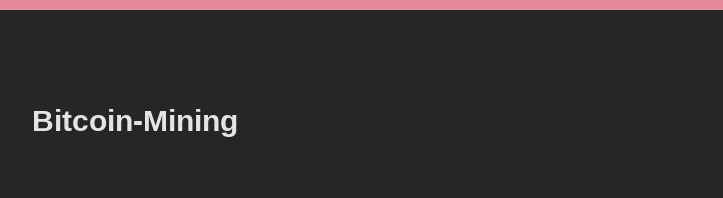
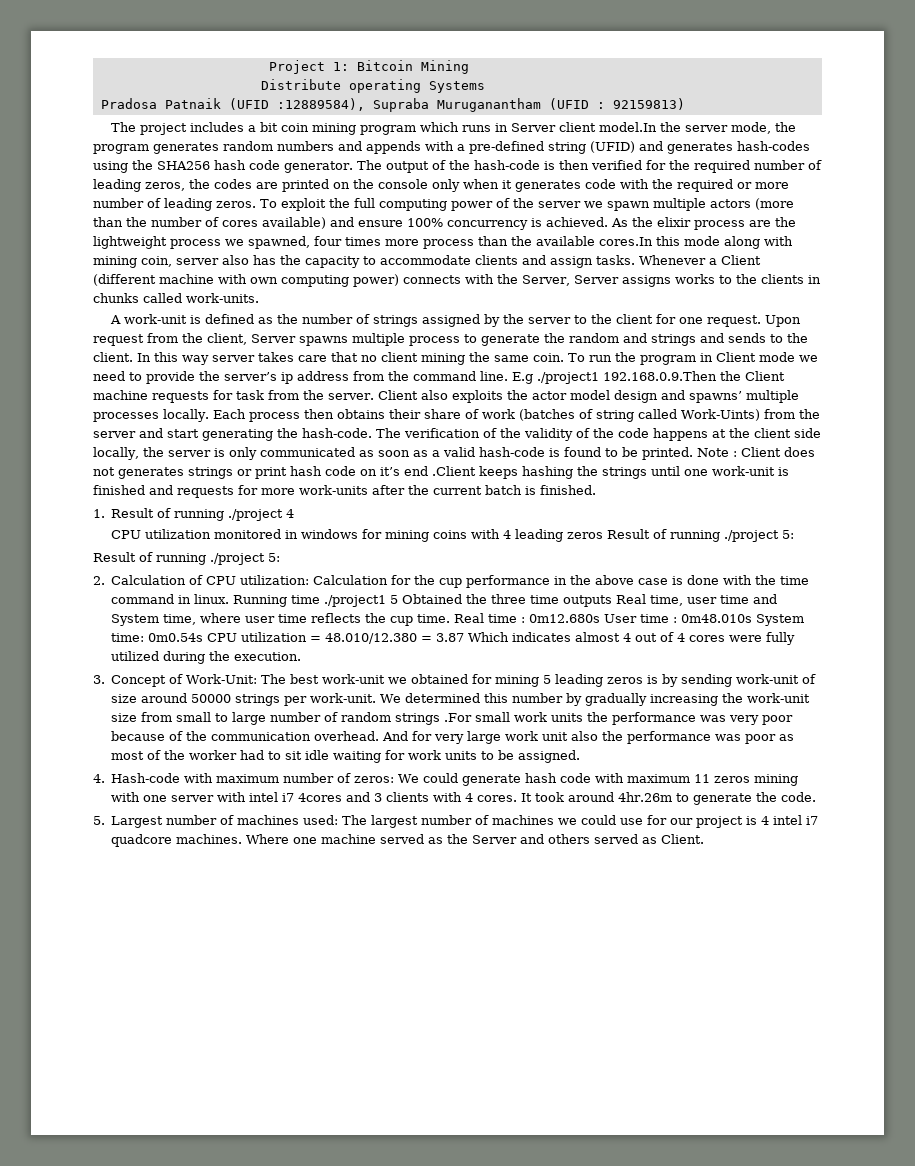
[32,109,238,137] Bitcoin-Mining -> [268,60,469,74] [260,79,485,93] [100,98,685,112] [110,122,796,135] [93,141,810,154] [93,160,822,173] [93,179,789,192] [93,198,794,211] [93,217,796,230] [93,236,793,249] [93,255,761,268] [93,274,821,287] [93,293,259,303] [109,314,801,327] [93,333,808,346] [93,352,818,365] [93,371,785,384] [93,390,799,403] [93,409,820,422] [93,428,821,441] [93,447,815,460] [93,466,789,479] [93,485,596,498] [93,508,295,521] [110,529,794,542] [93,552,280,565] [93,575,810,588] [111,594,778,607] [111,613,805,626] [111,632,796,645] [111,651,302,664] [93,674,817,687] [111,693,811,706] [111,712,794,725] [111,731,795,744] [111,750,581,763] [93,773,799,786] [111,792,817,805] [93,815,819,828] [111,834,705,847] Project 1: Bitcoin Mining // Distribute operating Systems // Pradosa Patnaik (UFID :12889584), Supraba Muruganantham (UFID : 92159813) // The project includes a bit coin mining program which runs in Server client model.In the server mode, the program generates random numbers and appends with a pre-defined string (UFID) and generates hash-codes using the SHA256 hash code generator. The output of the hash-code is then verified for the required number of leading zeros, the codes are printed on the console only when it generates code with the required or more number of leading zeros. To exploit the full computing power of the server we spawn multiple actors (more than the number of cores available) and ensure 100% concurrency is achieved. As the elixir process are the lightweight process we spawned, four times more process than the available cores.In this mode along with mining coin, server also has the capacity to accommodate clients and assign tasks. Whenever a Client (different machine with own computing power) connects with the Server, Server assigns works to the clients in chunks called work-units. // A work-unit is defined as the number of strings assigned by the server to the client for one request. Upon request from the client, Server spawns multiple process to generate the random and strings and sends to the client. In this way server takes care that no client mining the same coin. To run the program in Client mode we need to provide the server’s ip address from the command line. E.g ./project1 192.168.0.9.Then the Client machine requests for task from the server. Client also exploits the actor model design and spawns’ multiple processes locally. Each process then obtains their share of work (batches of string called Work-Uints) from the server and start generating the hash-code. The verification of the validity of the code happens at the client side locally, the server is only communicated as soon as a valid hash-code is found to be printed. Note : Client does not generates strings or print hash code on it’s end .Client keeps hashing the strings until one work-unit is finished and requests for more work-units after the current batch is finished. // 1. Result of running ./project 4 // CPU utilization monitored in windows for mining coins with 4 leading zeros Result of running ./project 5: // Result of running ./project 5: // 2. Calculation of CPU utilization: Calculation for the cup performance in the above case is done with the time command in linux. Running time ./project1 5 Obtained the three time outputs Real time, user time and System time, where user time reflects the cup time. Real time : 0m12.680s User time : 0m48.010s System time: 0m0.54s CPU utilization = 48.010/12.380 = 3.87 Which indicates almost 4 out of 4 cores were fully utilized during the execution. // 3. Concept of Work-Unit: The best work-unit we obtained for mining 5 leading zeros is by sending work-unit of size around 50000 strings per work-unit. We determined this number by gradually increasing the work-unit size from small to large number of random strings .For small work units the performance was very poor because of the communication overhead. And for very large work unit also the performance was poor as most of the worker had to sit idle waiting for work units to be assigned. // 4. Hash-code with maximum number of zeros: We could generate hash code with maximum 11 zeros mining with one server with intel i7 4cores and 3 clients with 4 cores. It took around 4hr.26m to generate the code. // 5. Largest number of machines used: The largest number of machines we could use for our project is 4 intel i7 quadcore machines. Where one machine served as the Server and others served as Client.

